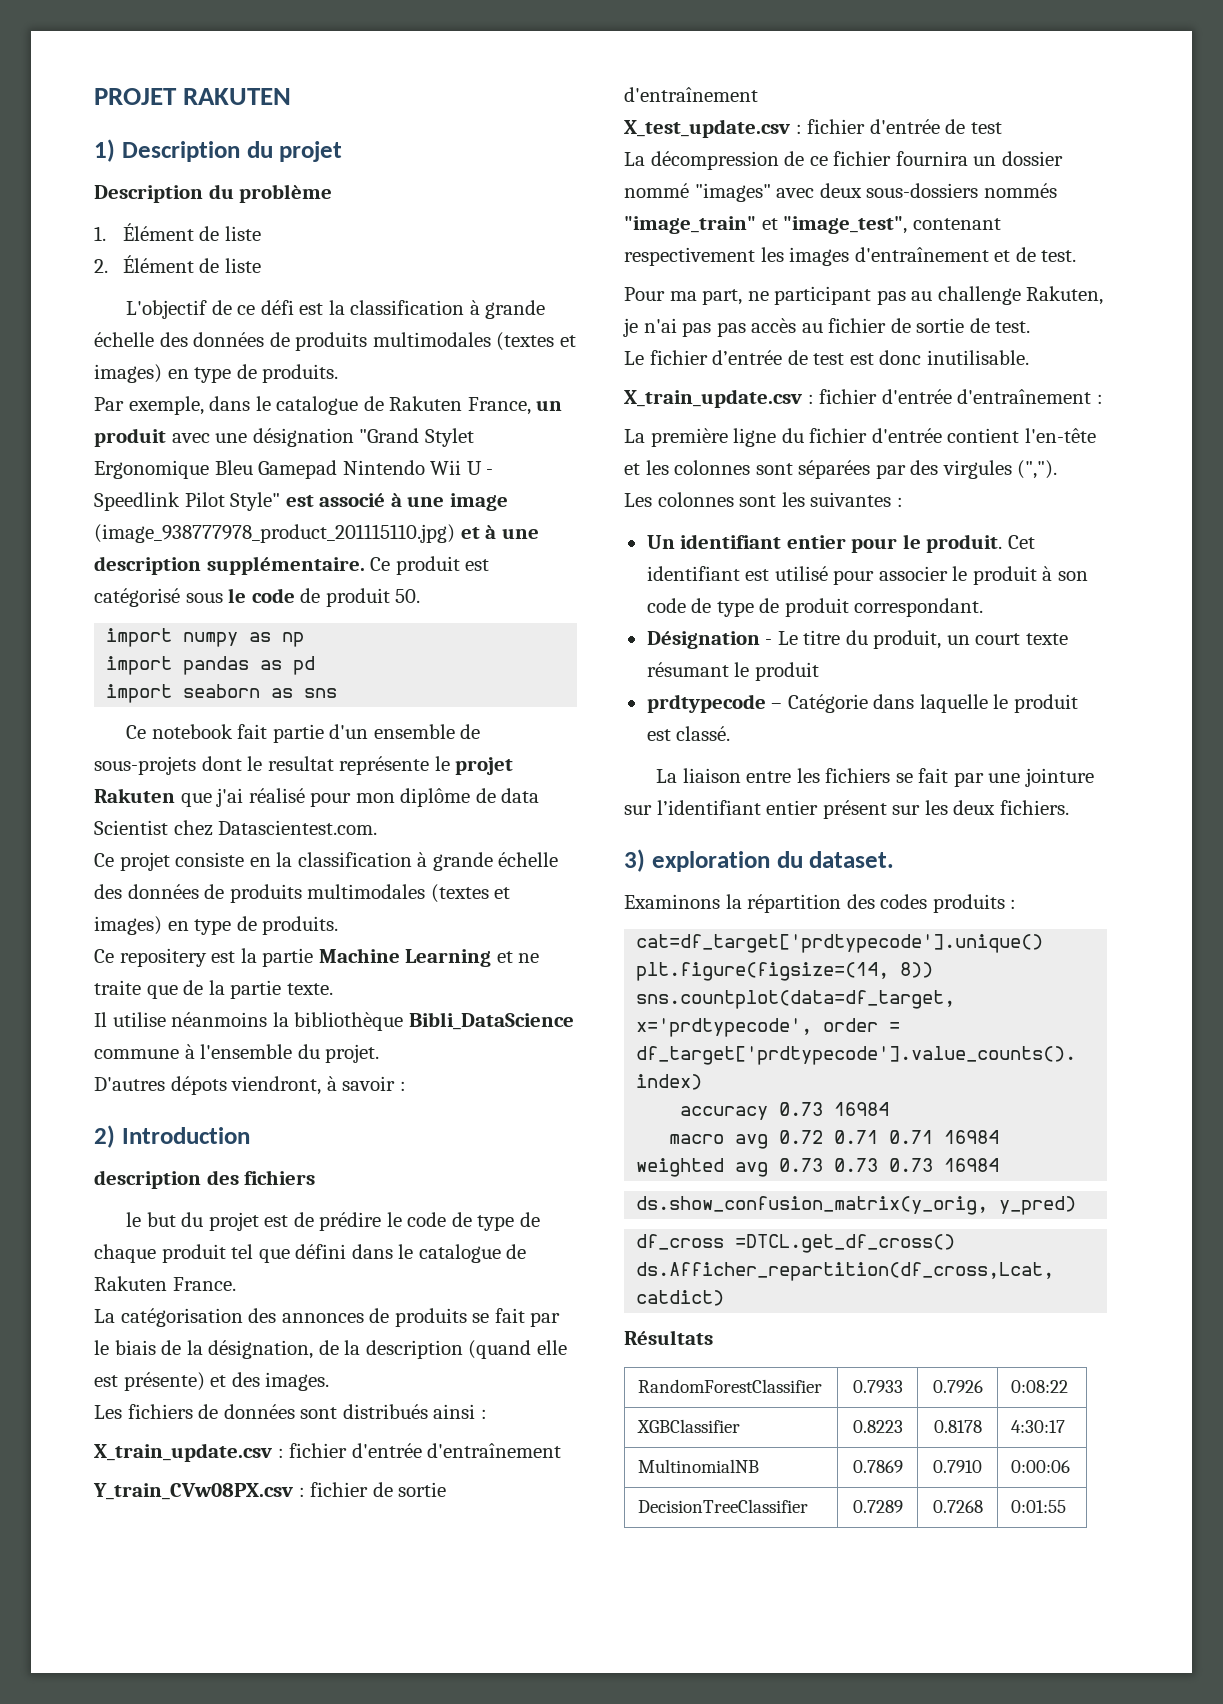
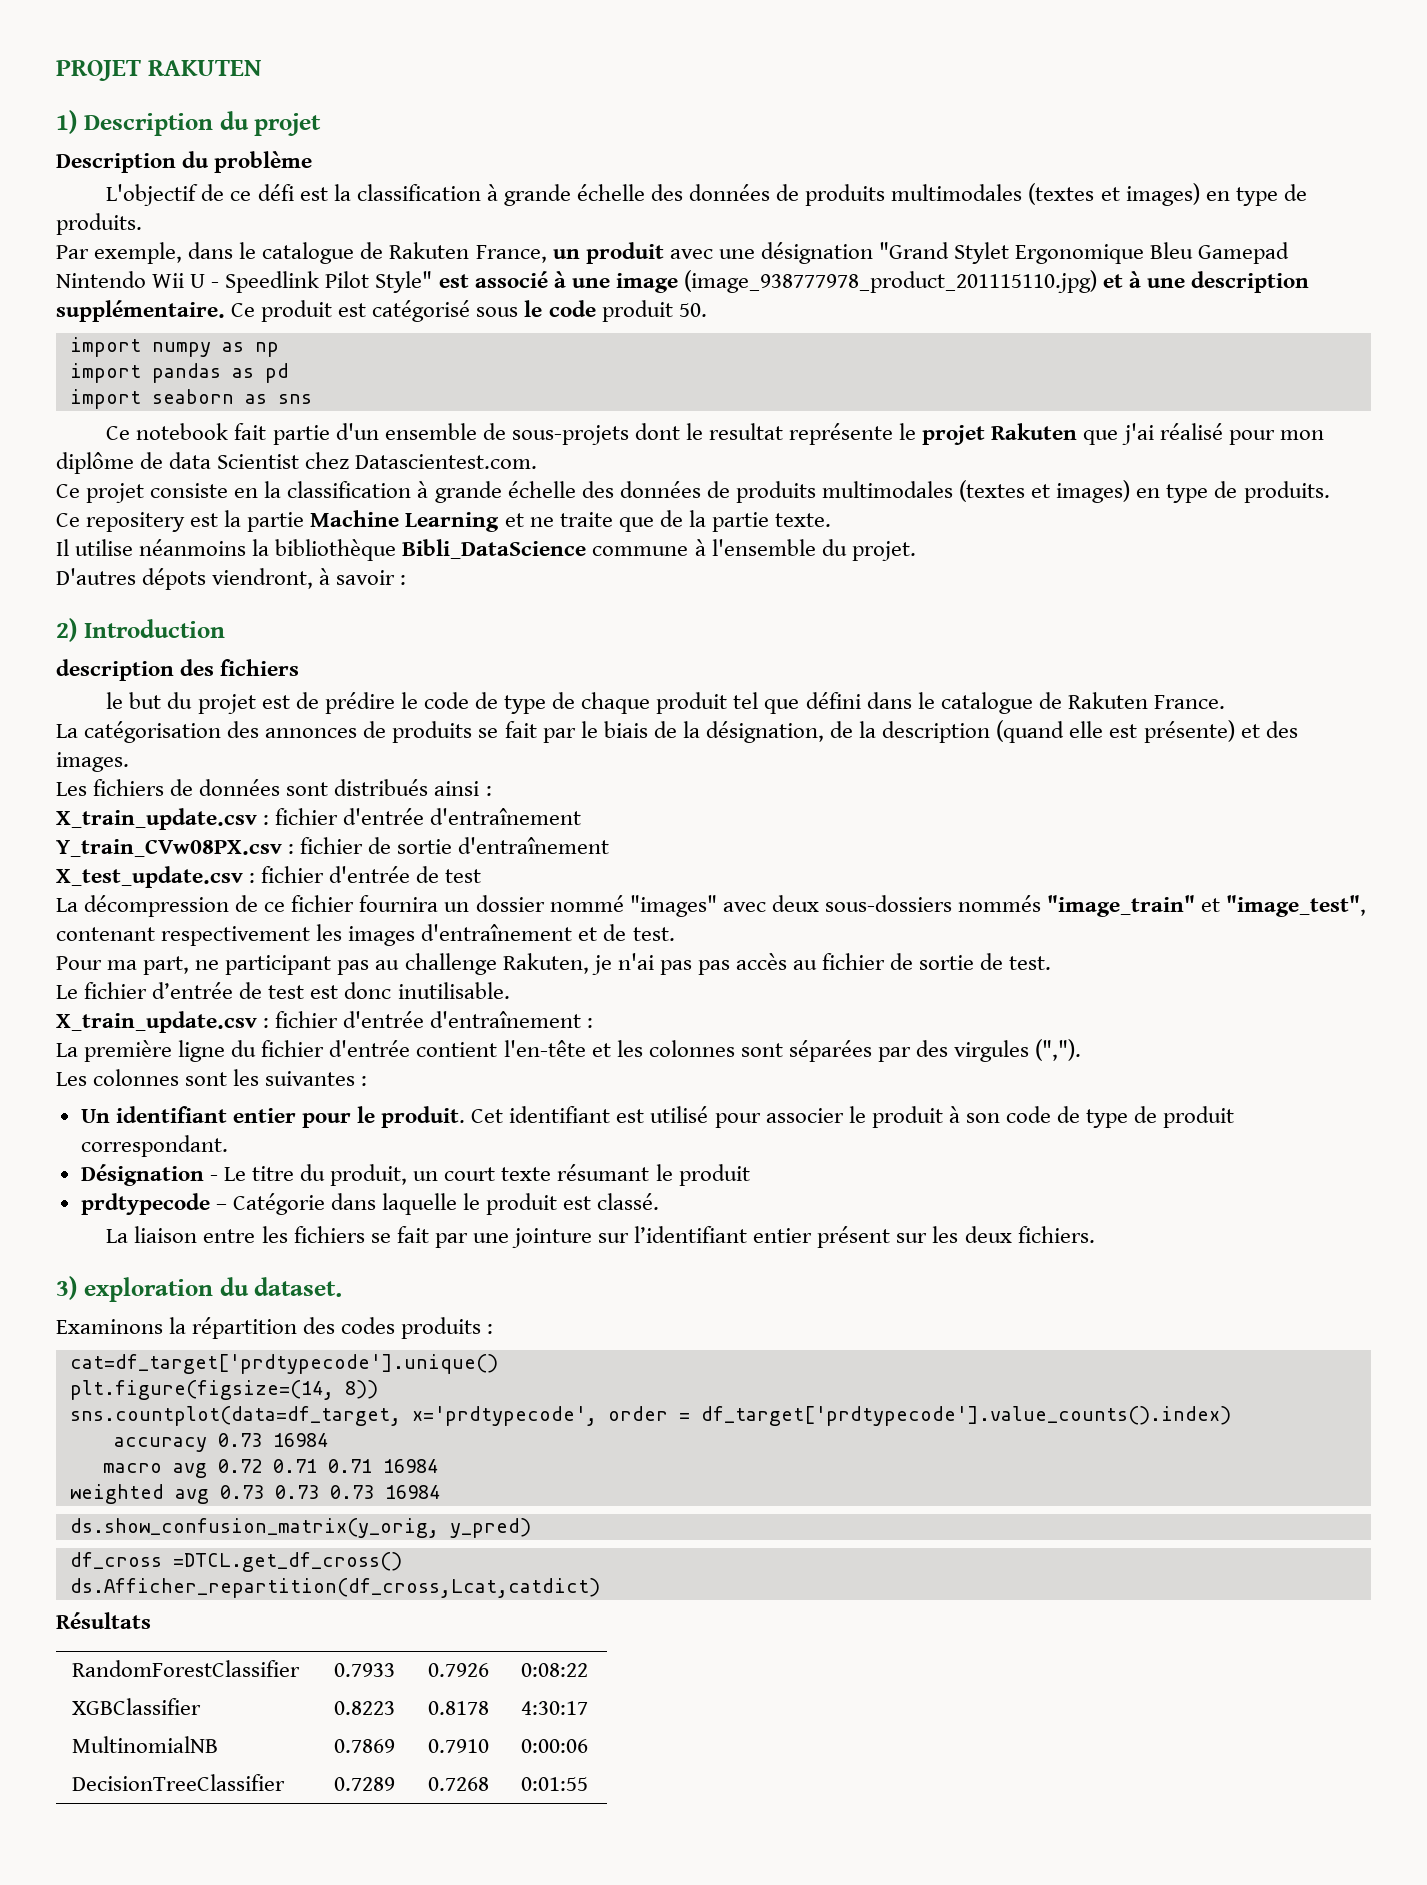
[94,223,261,241] [94,255,261,273] // 1. Élément de liste // 2. Élément de liste -> (313, 162) none
[300,588,321,603] de -> (596, 308) none

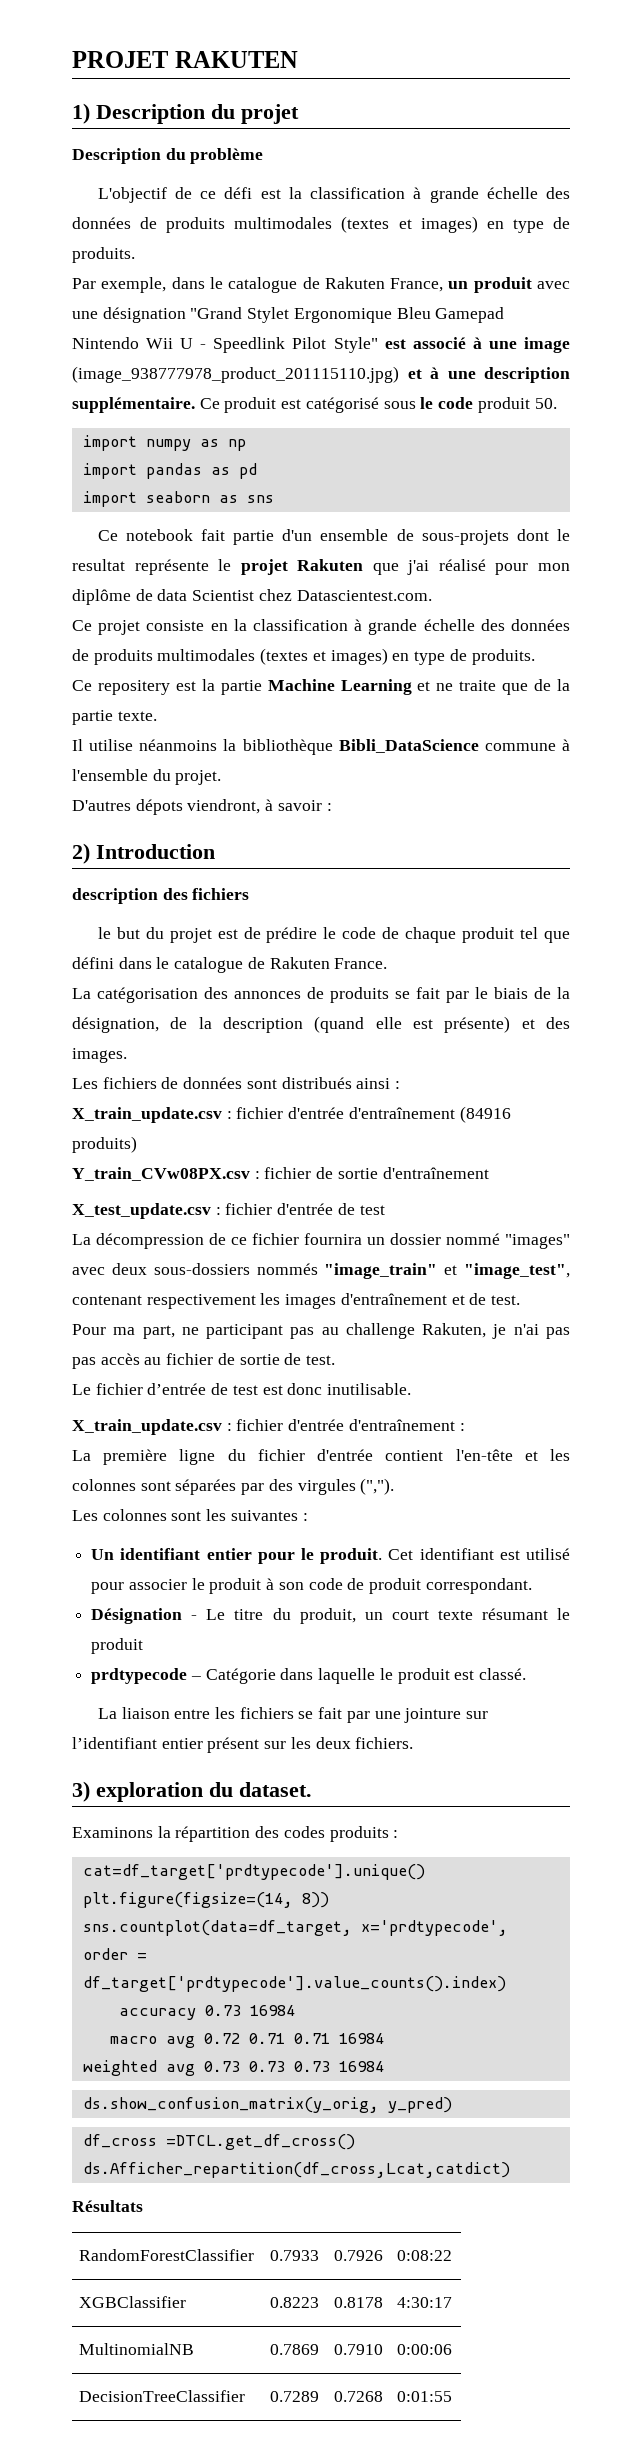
[504,692,576,714] type de -> (400, 933) none
(582, 816) none -> [459,1106,511,1123] [72,1136,137,1153] (84916 produits)
[1086,1106,1158,1128] type de -> (365, 1584) none

